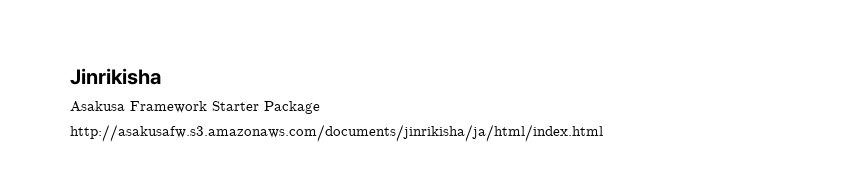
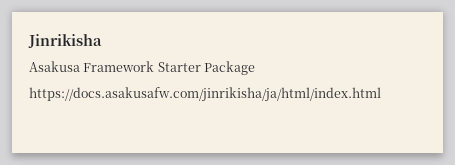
[70,124,603,142] http://asakusafw.s3.amazonaws.com/documents/jinrikisha/ja/html/index.html -> [29,87,381,102] https://docs.asakusafw.com/jinrikisha/ja/html/index.html

